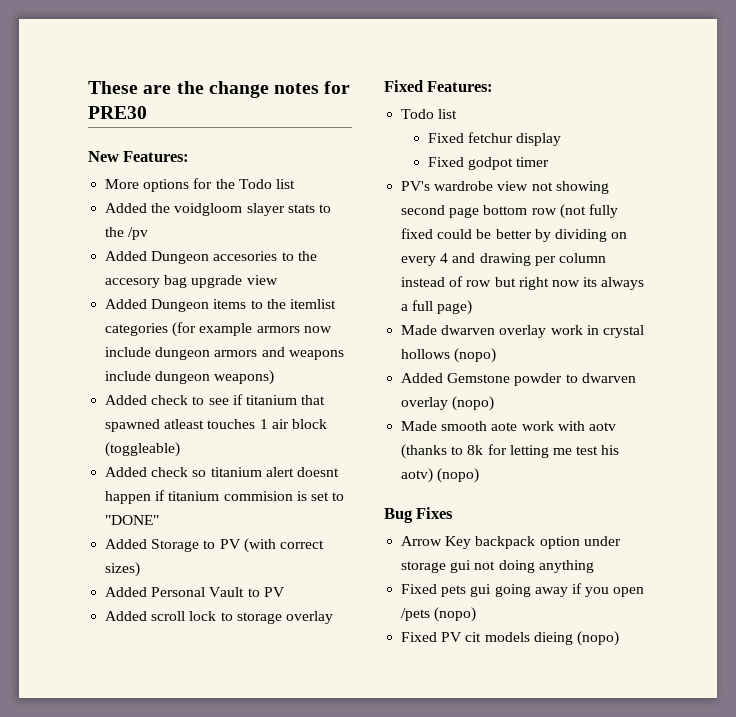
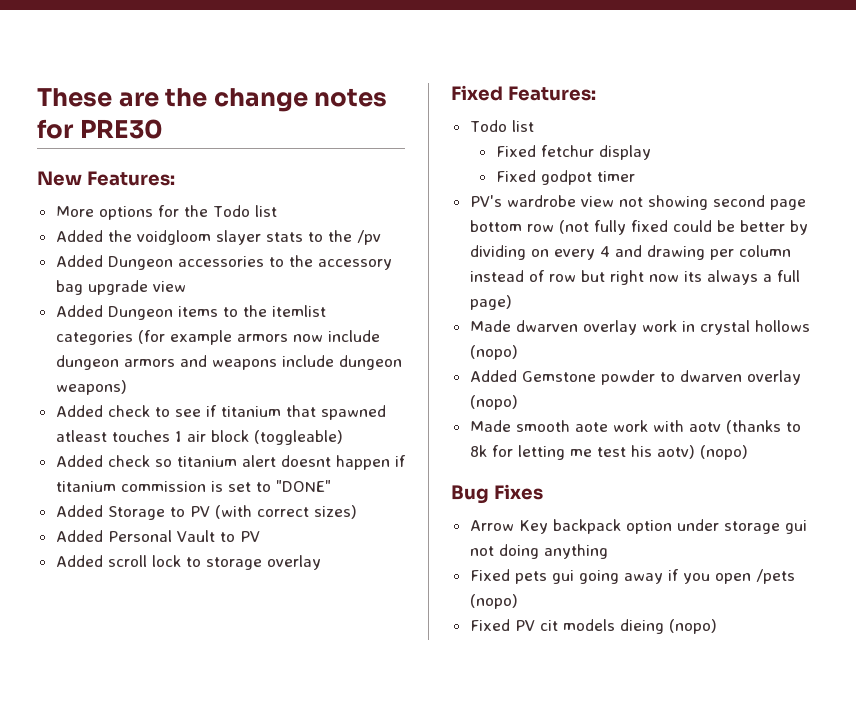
[213,251,317,261] [105,278,161,288] accesories to the accesory -> [177,255,392,270] accessories to the accessory
[223,491,293,501] commision -> [120,481,206,492] commission

